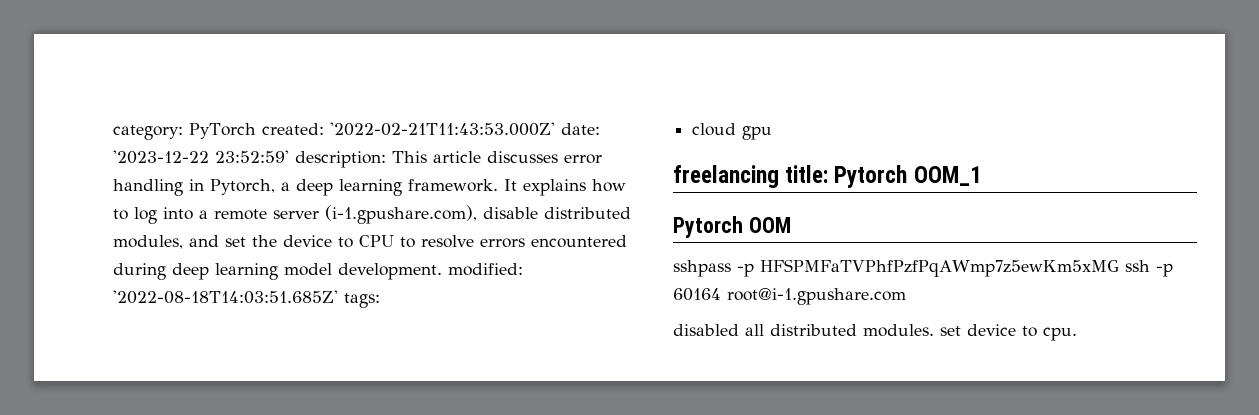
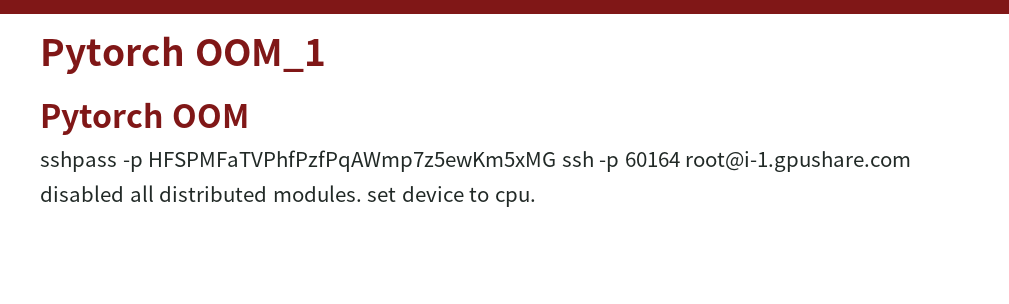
[113,122,600,140] [113,150,602,168] [113,179,626,196] [113,205,631,224] [113,235,627,249] [113,263,523,280] [113,290,380,308] [692,123,773,140] [673,165,829,188] category: PyTorch created: '2022-02-21T11:43:53.000Z' date: '2023-12-22 23:52:59' description: This article discusses error handling in Pytorch, a deep learning framework. It explains how to log into a remote server (i-1.gpushare.com), disable distributed modules, and set the device to CPU to resolve errors encountered during deep learning model development. modified: '2022-08-18T14:03:51.685Z' tags: // cloud gpu // freelancing title: -> (40, 55) none

